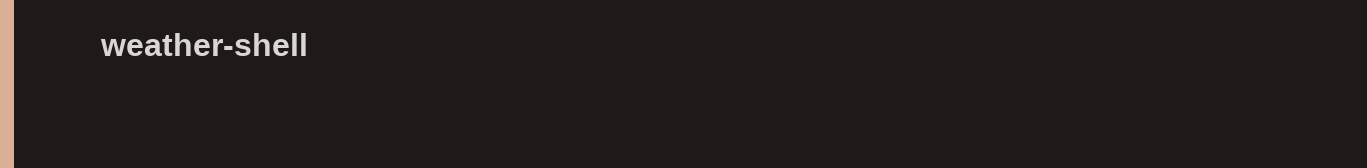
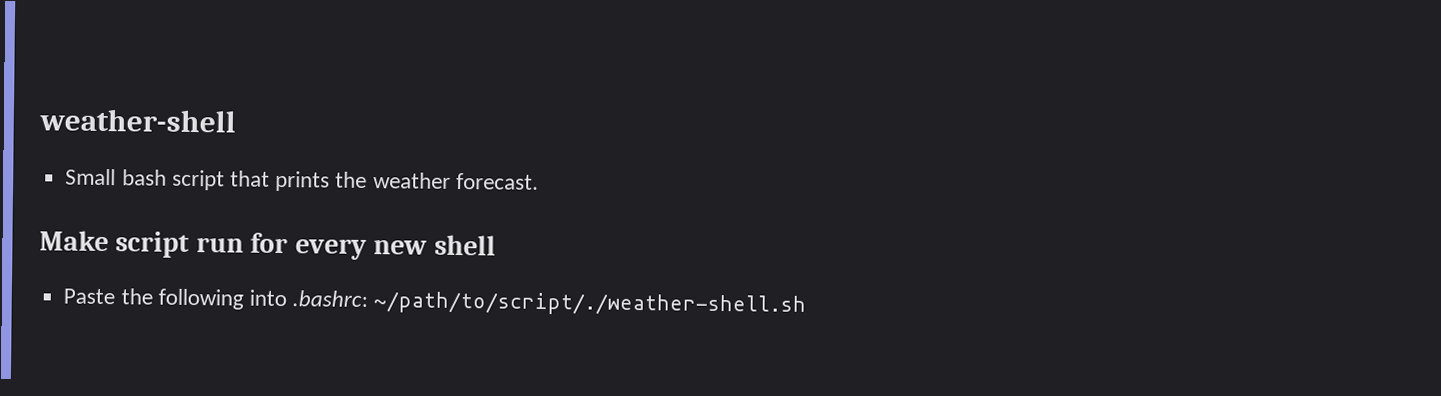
(308, 44) none -> [65,168,539,192] [39,230,496,260] [63,288,807,317] // Small bash script that prints the weather forecast. // Make script run for every new shell // Paste the following into .bashrc: ~/path/to/script/./weather-shell.sh

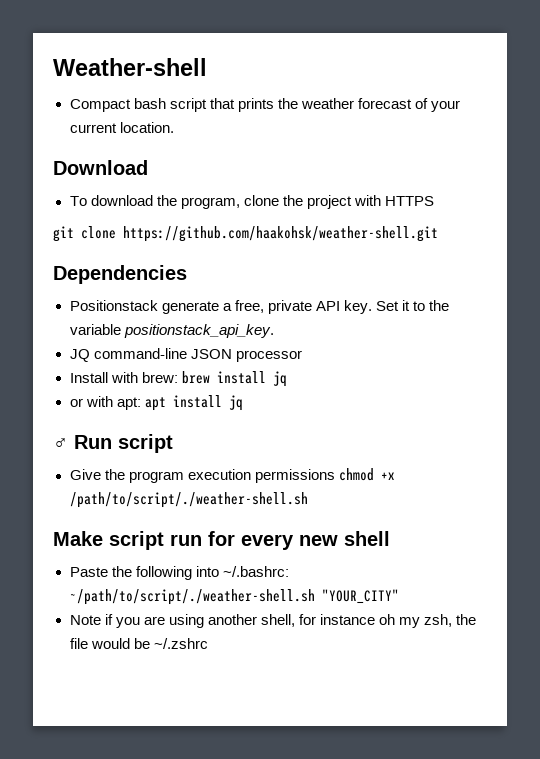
[39,108,236,133] [65,168,117,186] weather-shell // Small -> [53,58,207,76] [69,99,131,112] Weather-shell // Compact
[455,172,539,190] forecast. -> [357,98,460,112] [69,122,174,133] [53,160,148,175] [69,195,434,209] [53,226,438,242] [53,265,187,284] [69,300,450,314] [69,324,274,338] [69,348,302,362] [69,371,287,387] [69,395,243,411] [53,434,173,453] [69,468,395,483] [69,492,308,508] forecast of your current location. // Download // To download the program, clone the project with HTTPS // git clone https://github.com/haakohsk/weather-shell.git // Dependencies // Positionstack generate a free, private API key. Set it to the variable positionstack_api_key. // JQ command-line JSON processor // Install with brew: brew install jq // or with apt: apt install jq // ♂ Run script // Give the program execution permissions chmod +x /path/to/script/./weather-shell.sh
[292,290,807,317] .bashrc: ~/path/to/script/./weather-shell.sh -> [222,566,289,577] [69,589,399,605] [69,614,477,628] [69,638,208,649] ~/.bashrc: ~/path/to/script/./weather-shell.sh "YOUR_CITY" // Note if you are using another shell, for instance oh my zsh, the file would be ~/.zshrc

